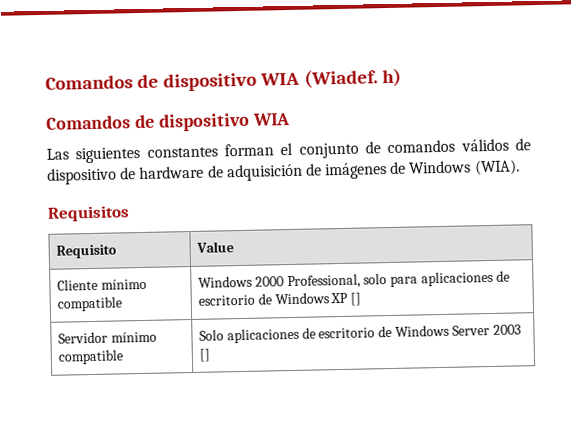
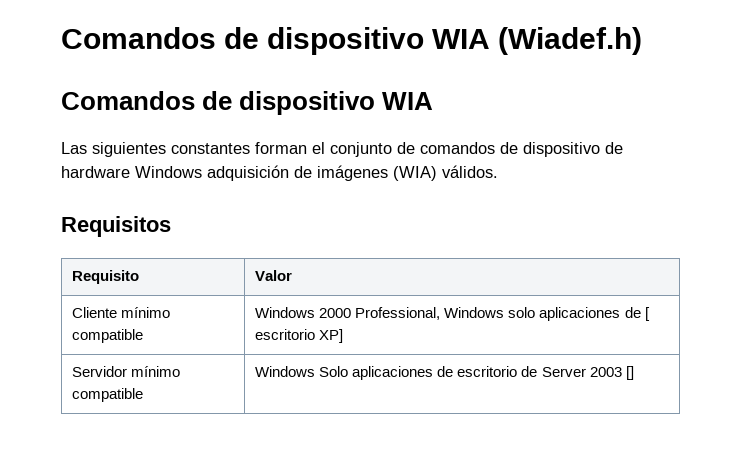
[45,68,402,92] Comandos de dispositivo WIA (Wiadef. h) -> [61,27,643,55] Comandos de dispositivo WIA (Wiadef.h)
[460,138,509,152] válidos -> (495, 148) none
[207,165,224,178] de -> [135,166,202,178] Windows
[390,159,520,176] de Windows (WIA). -> [393,165,498,181] (WIA) válidos.
[196,241,235,253] Value -> [255,270,293,281] Valor
[363,270,510,287] [198,292,362,306] solo para aplicaciones de escritorio de Windows XP [] -> [444,307,650,321] [255,329,344,343] Windows solo aplicaciones de [ escritorio XP]
(125, 357) none -> [255,366,316,377] Windows
[394,324,450,337] Windows -> (538, 371) none

